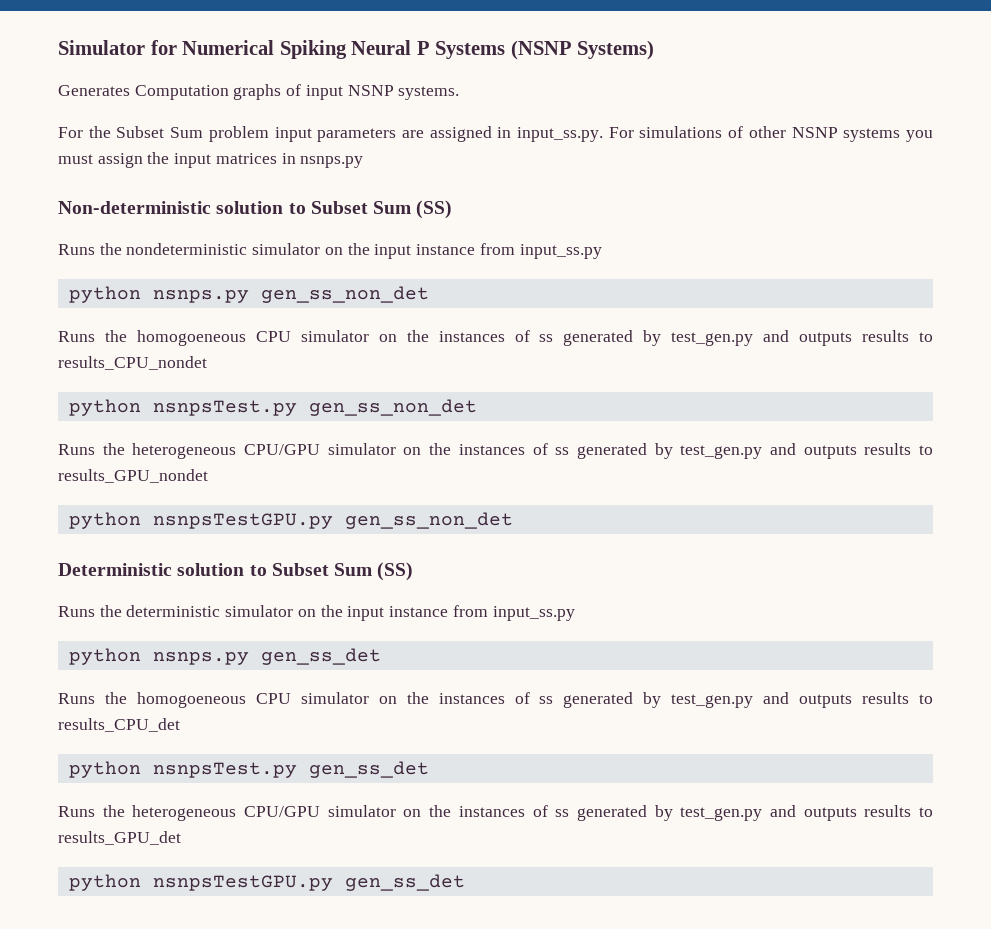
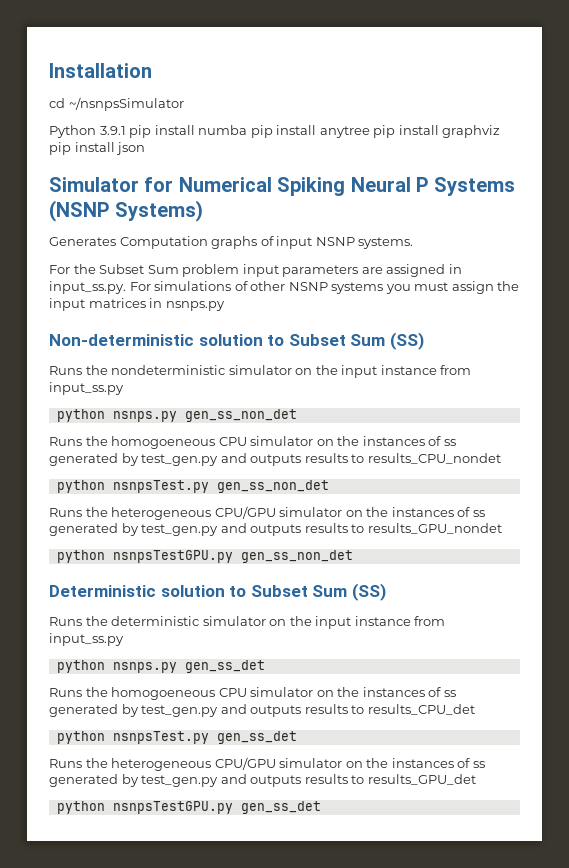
(58, 47) none -> [49,63,152,78] [49,97,184,111] [49,125,501,138] [49,142,146,155] Installation // cd ~/nsnpsSimulator // Python 3.9.1 pip install numba pip install anytree pip install graphviz pip install json //

